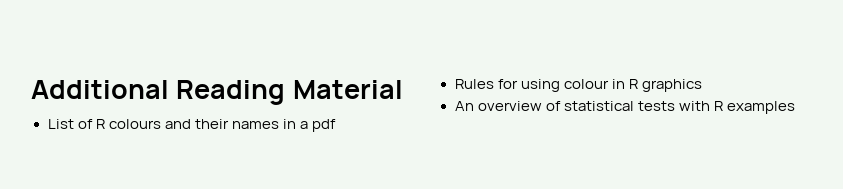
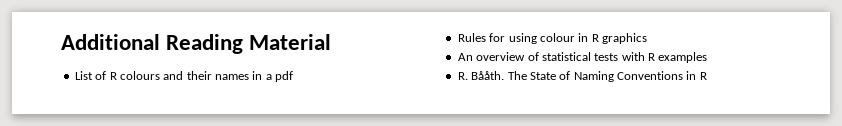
(795, 107) none -> [457,71,707,82] // R. Bååth. The State of Naming Conventions in R

